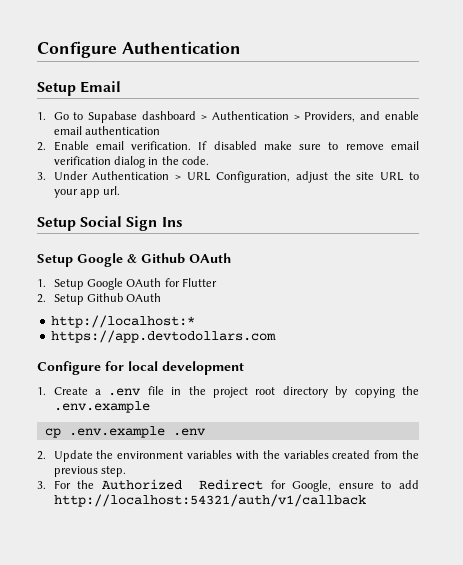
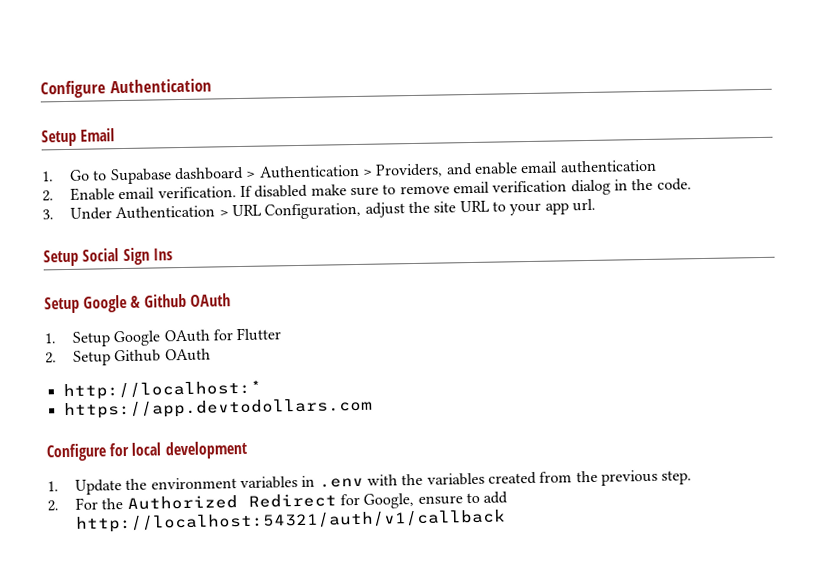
[53,386,419,398] [53,401,150,413] [44,426,206,438] [37,451,46,460] Create a .env file in the project root directory by copying the .env.example // cp .env.example .env // 2. -> (59, 486) none
(233, 454) none -> [301,475,364,488] in .env
[37,481,46,489] 3. -> [47,500,59,512] 2.

